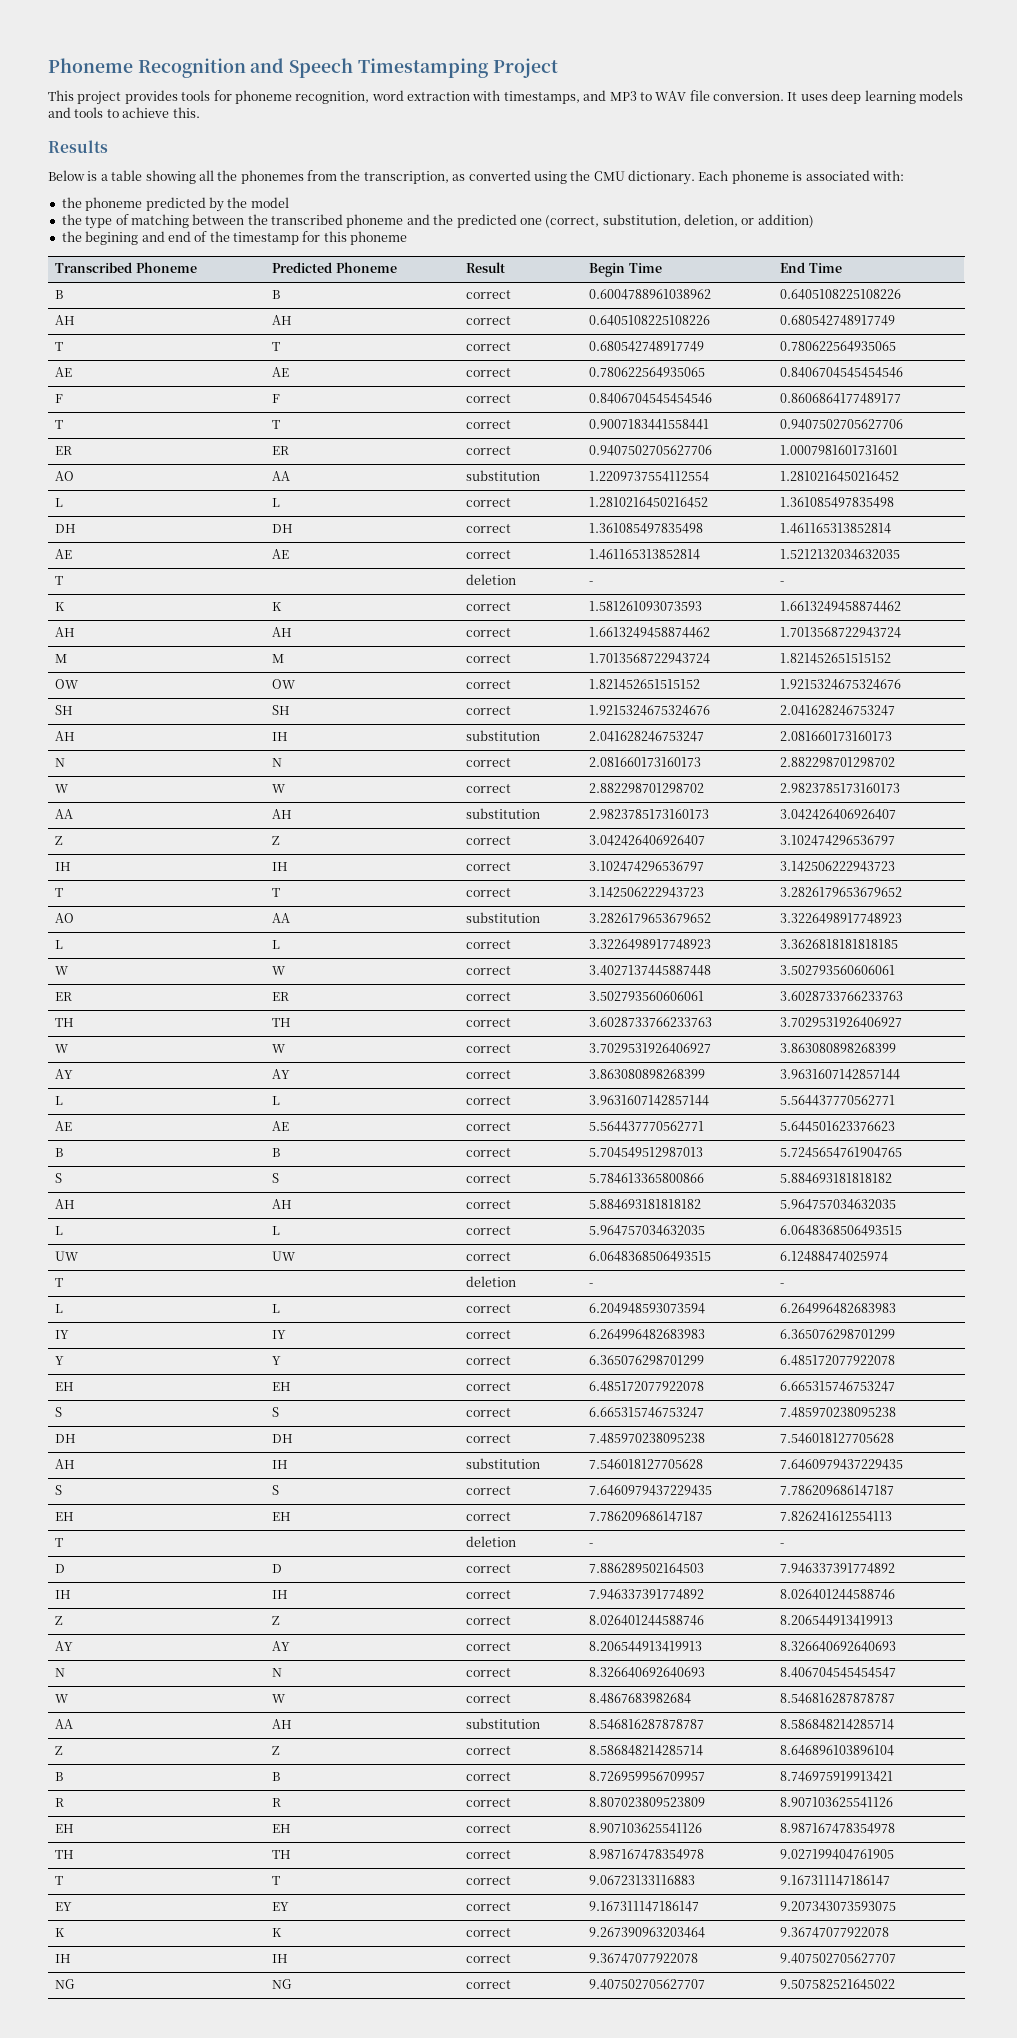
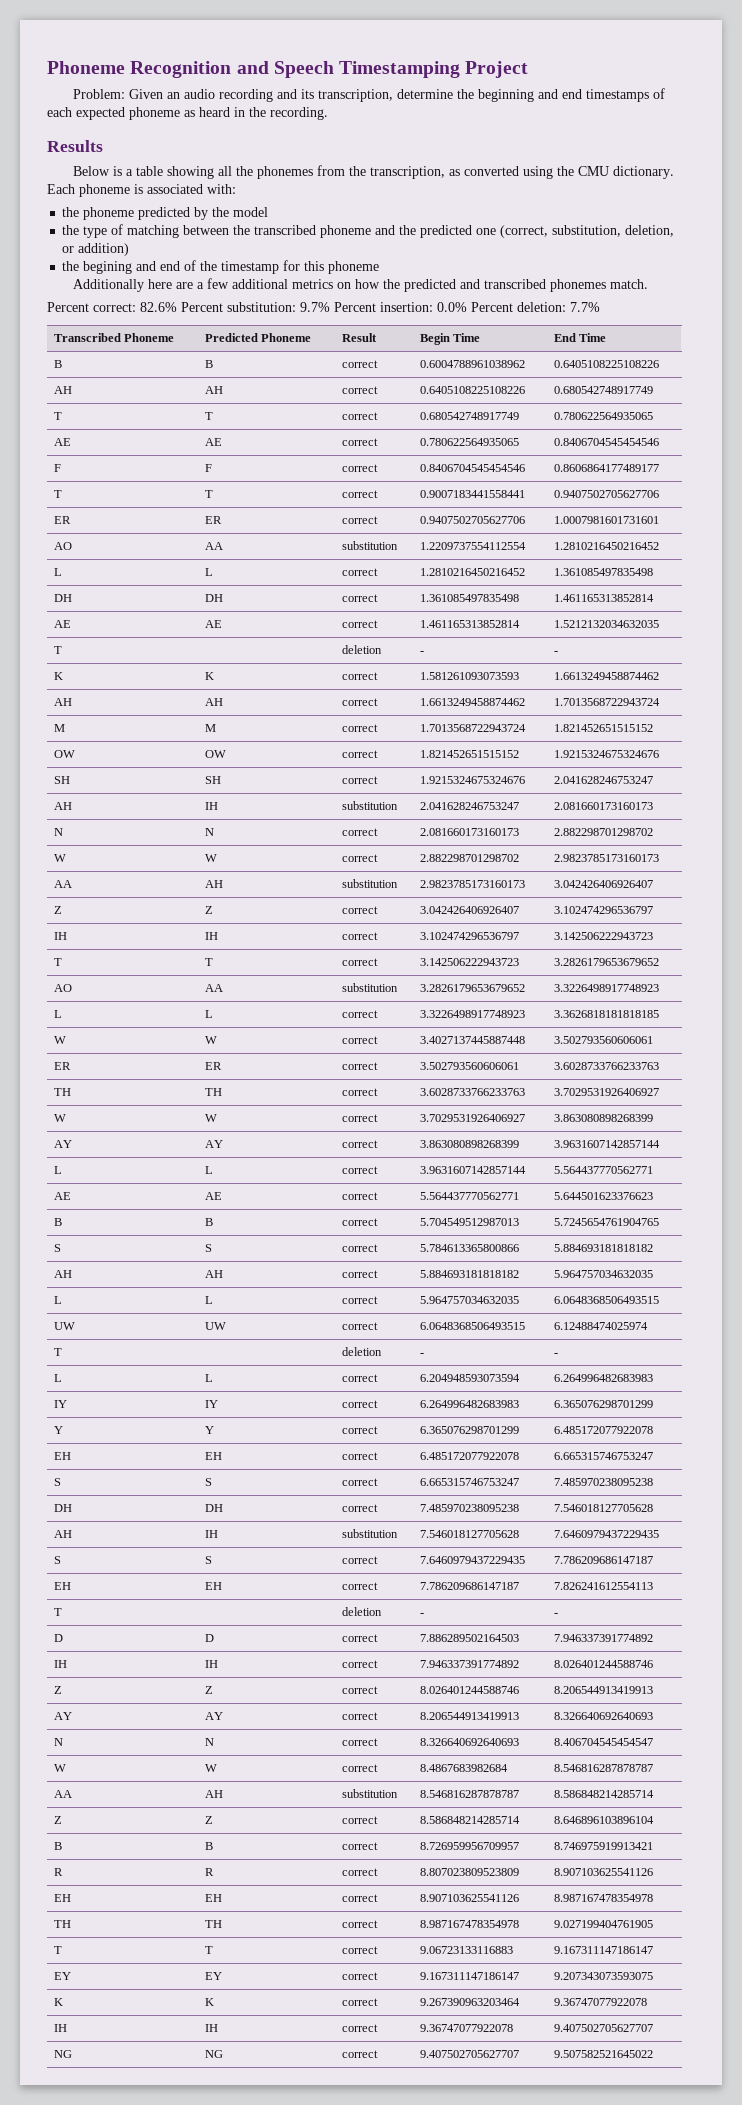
[48,90,963,105] [48,107,200,118] This project provides tools for phoneme recognition, word extraction with timestamps, and MP3 to WAV file conversion. It uses deep learning models and tools to achieve this. -> [72,88,665,102] [47,107,328,120] Problem: Given an audio recording and its transcription, determine the beginning and end timestamps of each expected phoneme as heard in the recording.
(408, 238) none -> [72,278,648,292] [47,302,600,312] // Additionally here are a few additional metrics on how the predicted and transcribed phonemes match. // Percent correct: 82.6% Percent substitution: 9.7% Percent insertion: 0.0% Percent deletion: 7.7%

